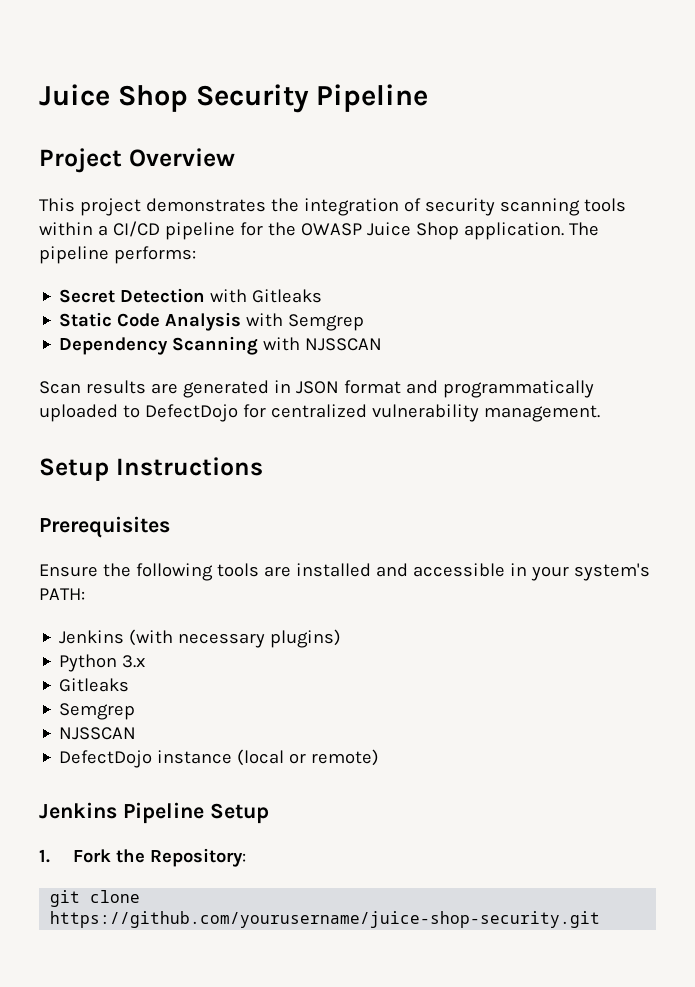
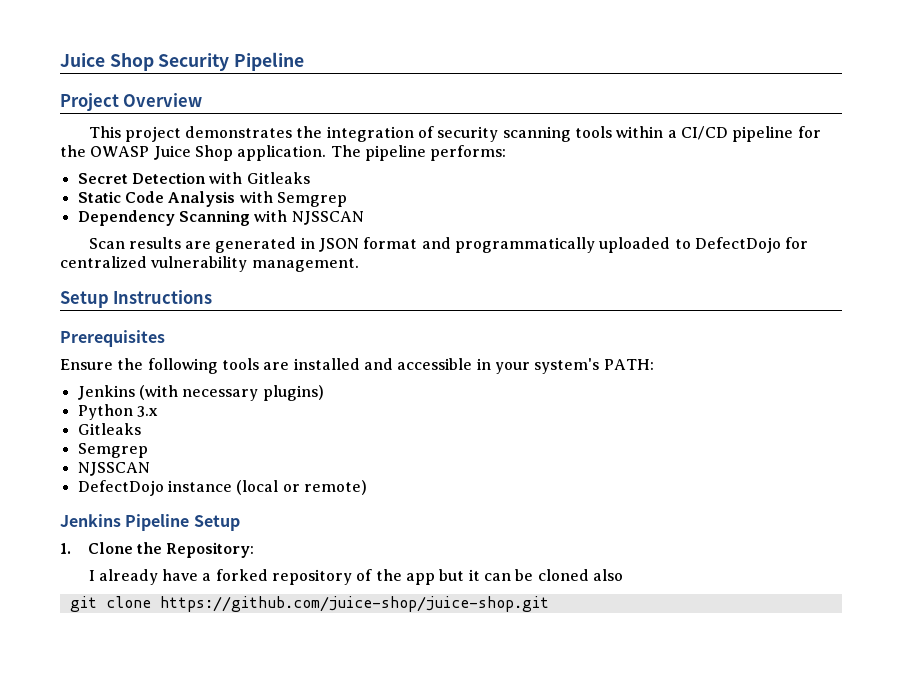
[72,849,111,863] Fork -> [87,542,133,554] Clone
(246, 857) none -> [88,569,624,585] // I already have a forked repository of the app but it can be cloned also
[50,911,601,928] https://github.com/yourusername/juice-shop-security.git -> [159,596,549,612] https://github.com/juice-shop/juice-shop.git

